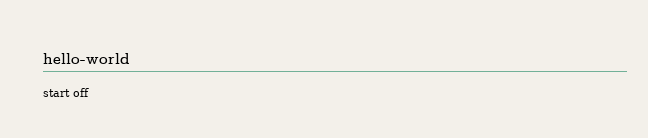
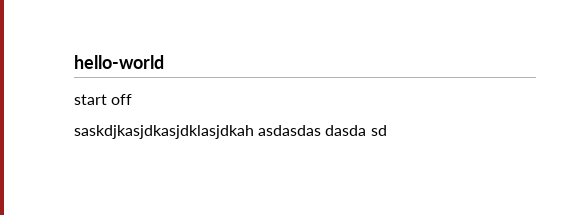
(89, 92) none -> [74,125,387,139] // saskdjkasjdkasjdklasjdkah asdasdas dasda sd

